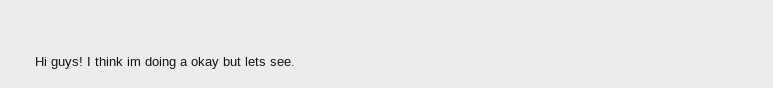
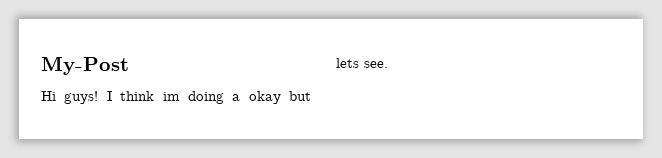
(35, 61) none -> [41,56,129,75] My-Post //

